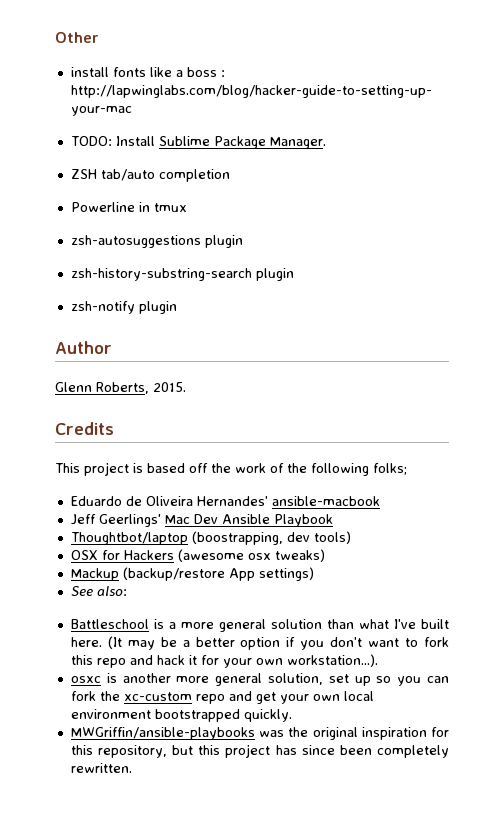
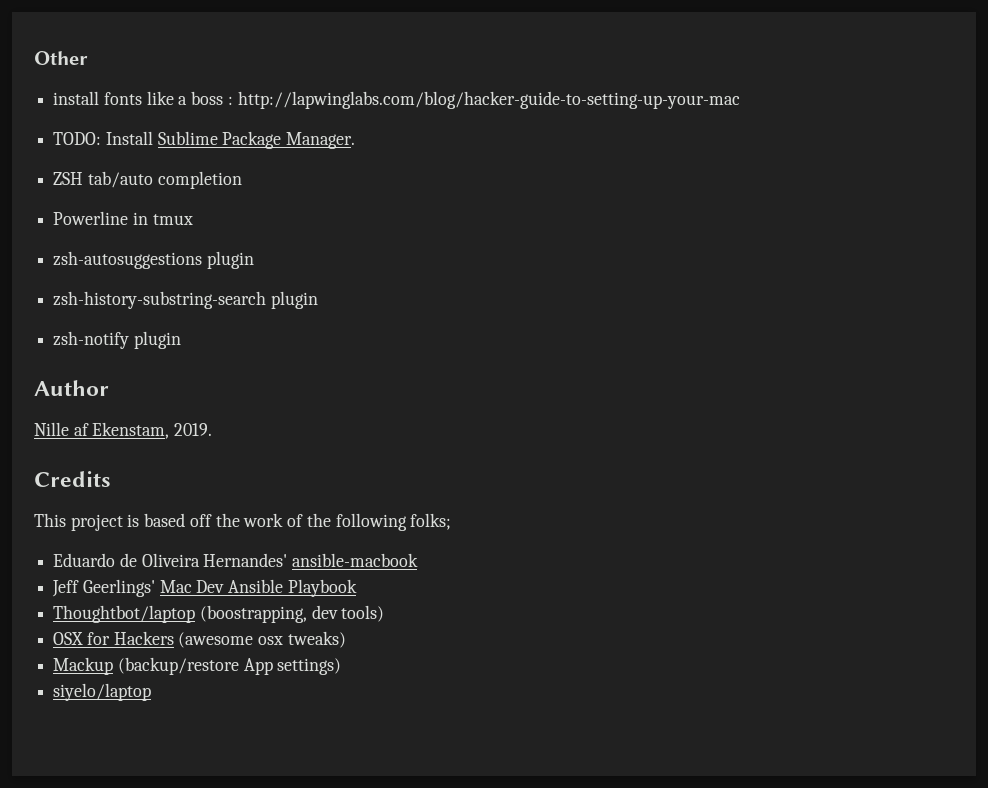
[55,382,186,394] Glenn Roberts, 2015. -> [34,422,213,439] Nille af Ekenstam, 2019.
[70,586,127,596] [70,619,449,632] [70,636,450,650] [70,654,378,668] [70,673,450,686] [70,691,374,704] [70,709,292,722] [70,727,449,740] [70,744,449,758] [70,763,132,773] See also: // Battleschool is a more general solution than what I've built here. (It may be a better option if you don't want to fork this repo and hack it for your own workstation...). // osxc is another more general solution, set up so you can fork the xc-custom repo and get your own local environment bootstrapped quickly. // MWGriffin/ansible-playbooks was the original inspiration for this repository, but this project has since been completely rewritten. -> [53,683,152,701] siyelo/laptop

